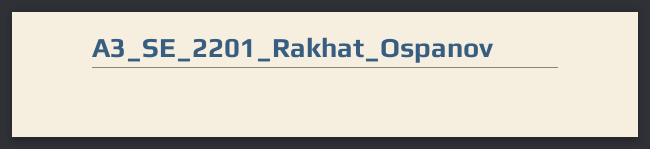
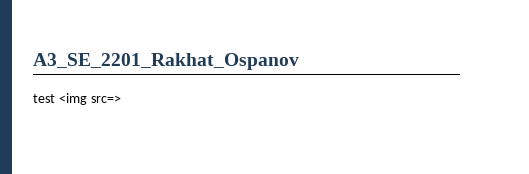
(494, 50) none -> [33,93,121,105] // test <img src=>

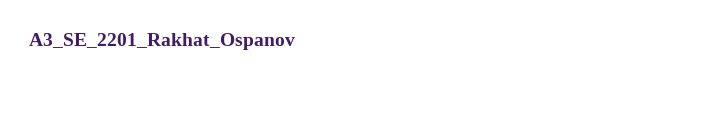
[33,93,121,105] // test <img src=> -> (295, 41) none

